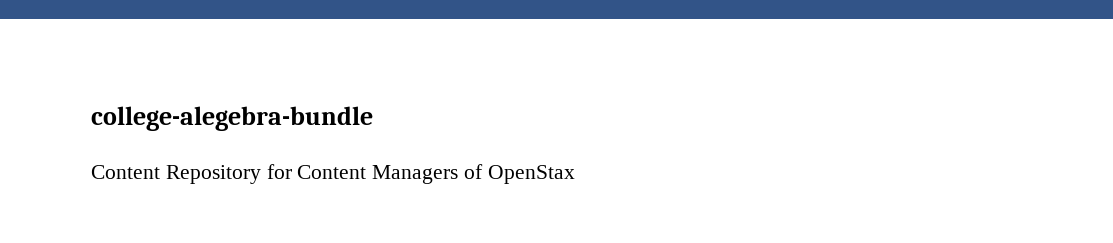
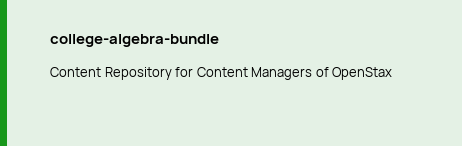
[91,106,373,131] college-alegebra-bundle -> [50,34,219,47] college-algebra-bundle

